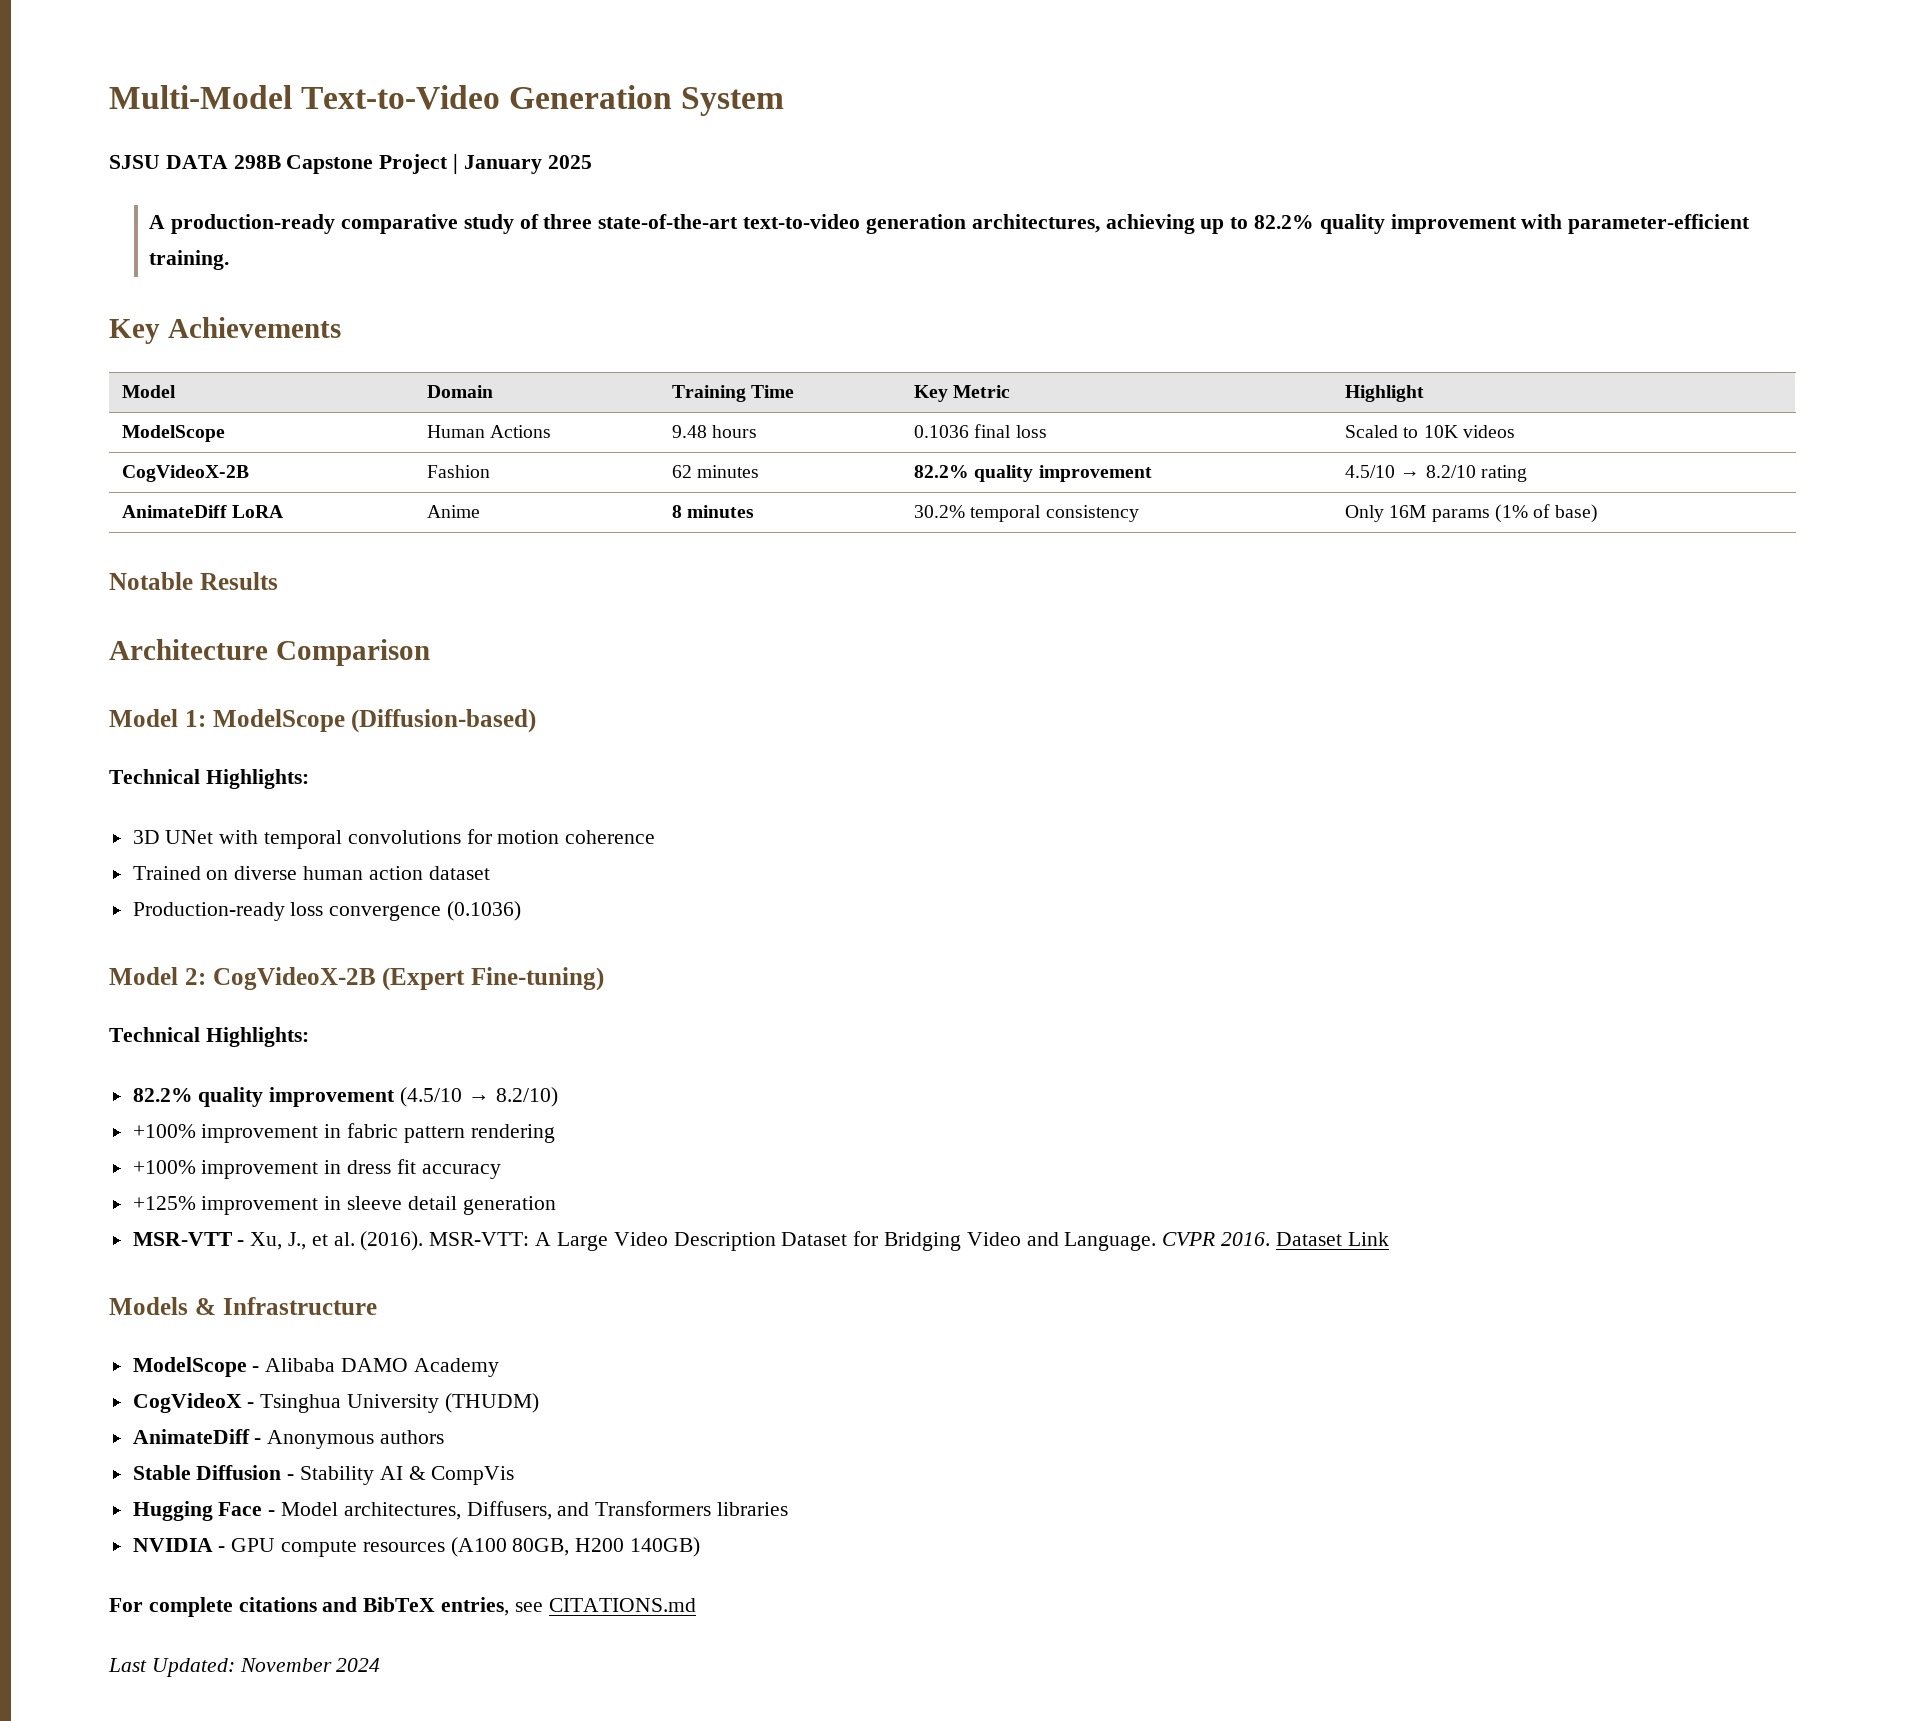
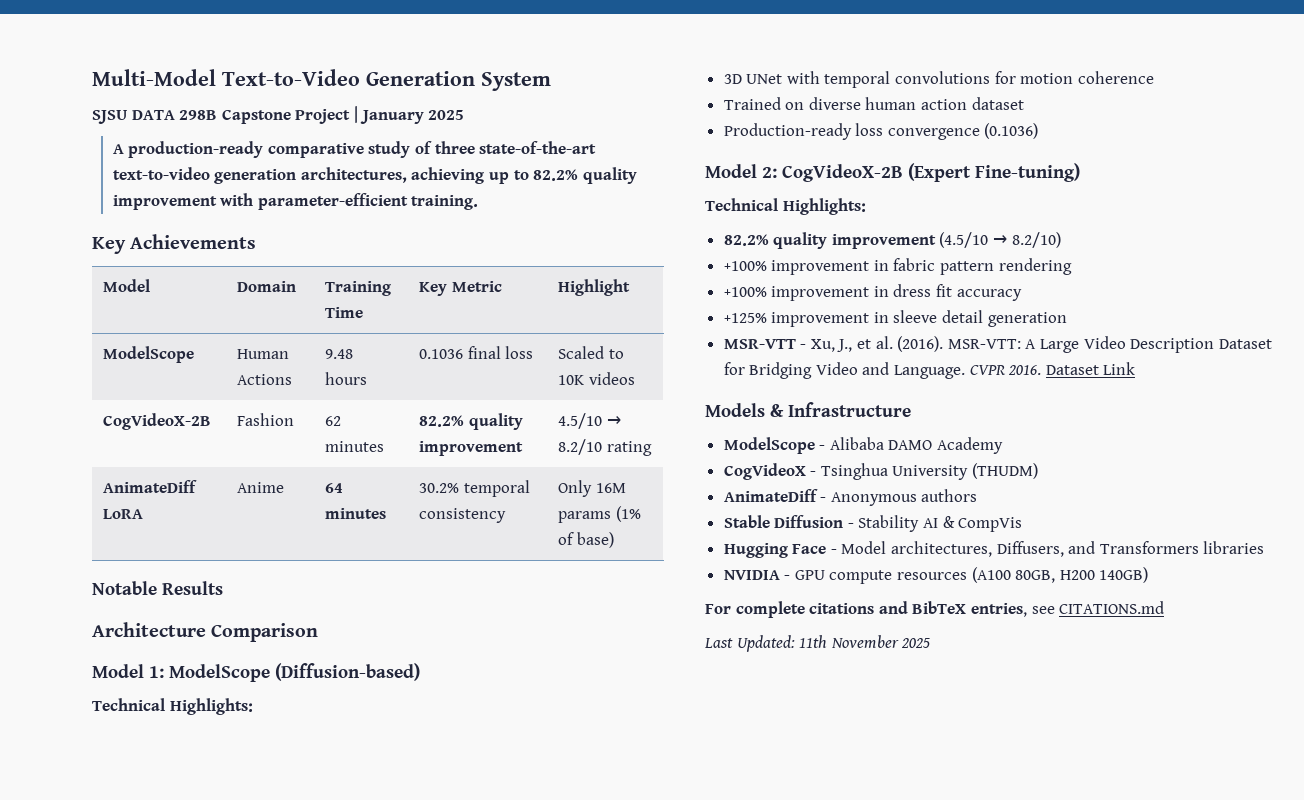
[672,505,683,518] 8 -> [324,483,343,493] 64
[239,1658,381,1672] November 2024 -> [799,635,931,649] 11th November 2025

